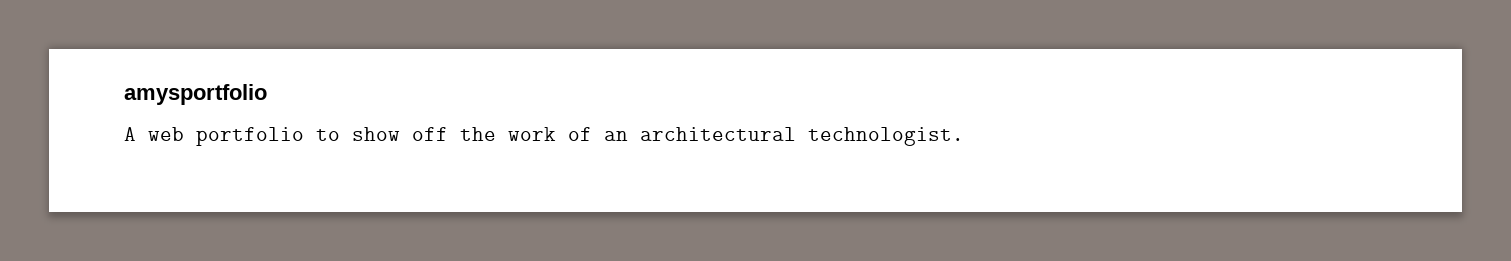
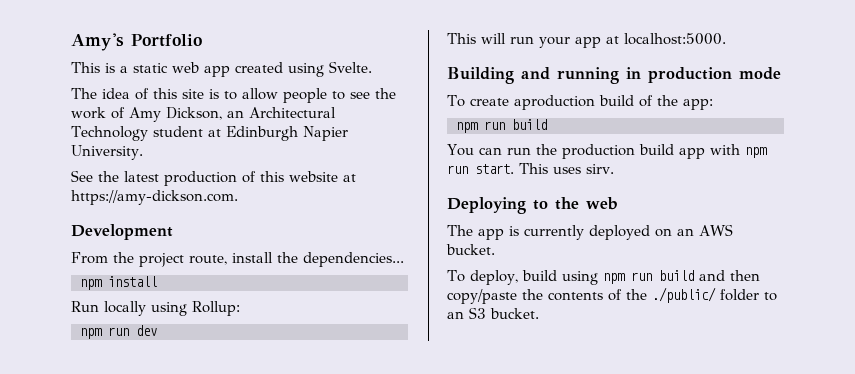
[124,84,267,105] [124,127,964,146] amysportfolio // A web portfolio to show off the work of an architectural technologist. -> [71,33,202,51] [71,61,372,77] [71,88,396,103] [71,107,336,122] [71,126,348,141] [71,145,143,160] [71,170,356,186] [71,190,238,205] [71,224,173,240] [71,252,404,267] [80,276,157,290] [71,301,240,316] [80,325,157,339] [447,33,726,48] [447,67,781,84] [447,95,713,110] [456,119,547,133] [447,144,767,159] [447,163,614,174] [447,197,618,214] [447,224,733,240] [446,244,495,255] [447,270,760,285] [447,287,777,304] [447,307,539,319] Amy's Portfolio // This is a static web app created using Svelte. // The idea of this site is to allow people to see the work of Amy Dickson, an Architectural Technology student at Edinburgh Napier University. // See the latest production of this website at https://amy-dickson.com. // Development // From the project route, install the dependencies... // npm install // Run locally using Rollup: // npm run dev // This will run your app at localhost:5000. // Building and running in production mode // To create aproduction build of the app: // npm run build // You can run the production build app with npm run start. This uses sirv. // Deploying to the web // The app is currently deployed on an AWS bucket. // To deploy, build using npm run build and then copy/paste the contents of the ./public/ folder to an S3 bucket.

